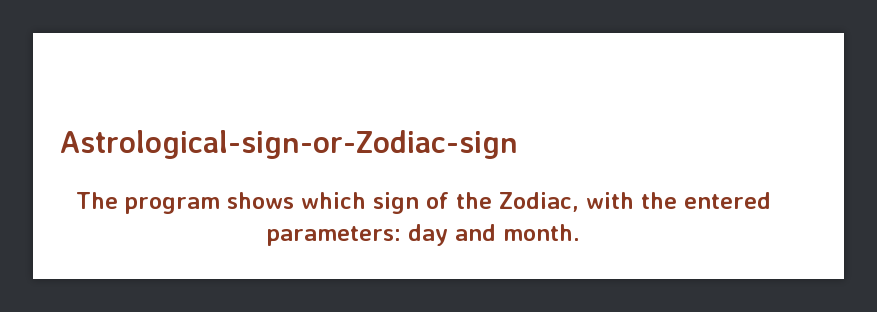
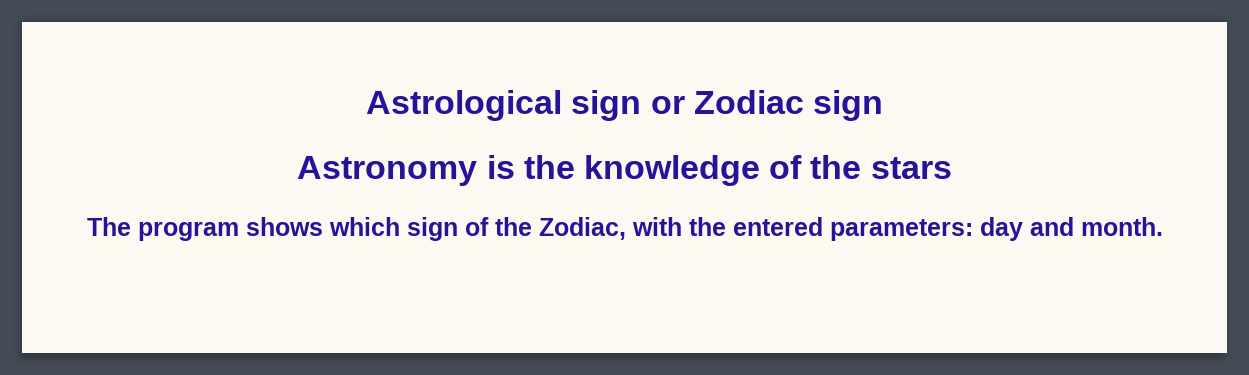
[60,130,518,159] Astrological-sign-or-Zodiac-sign -> [366,90,883,121] [297,155,952,186] Astrological sign or Zodiac sign // Astronomy is the knowledge of the stars

